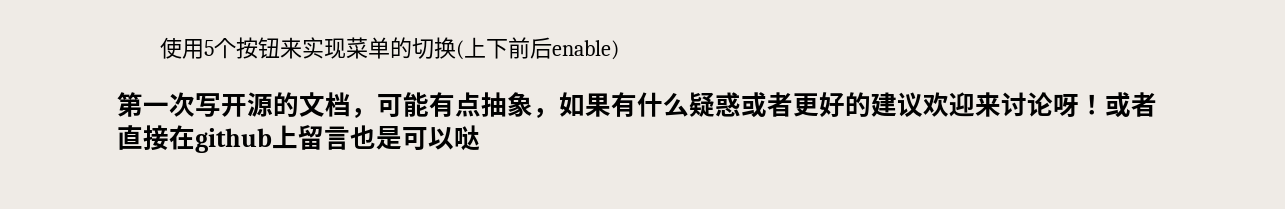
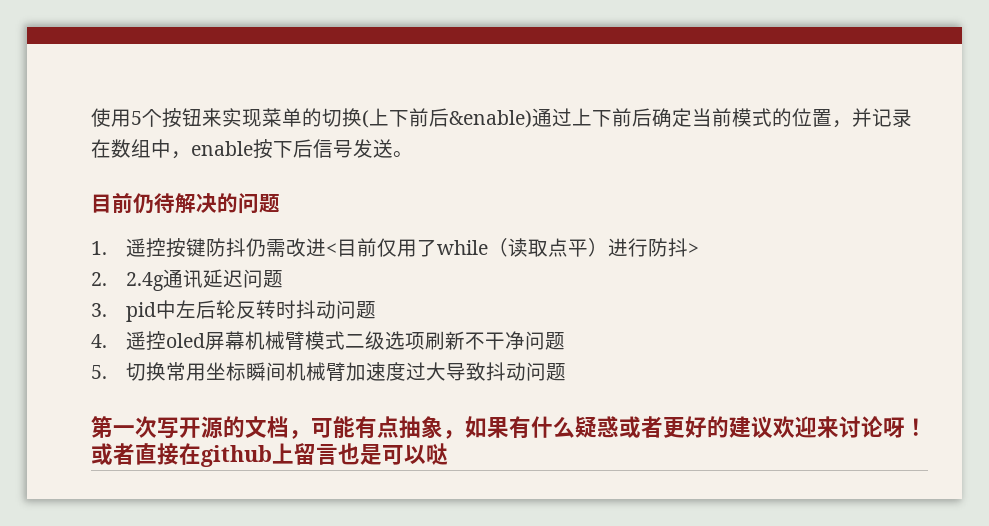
[552,40,620,60] enable) -> [449,108,912,128] [91,139,413,159] [91,193,280,214] [91,238,700,258] [91,269,284,291] [91,300,377,322] [91,331,566,351] [91,362,567,382] &enable)通过上下前后确定当前模式的位置，并记录在数组中，enable按下后信号发送。 // 目前仍待解决的问题 // 1.遥控按键防抖仍需改进<目前仅用了while（读取点平）进行防抖> // 2. 2.4g通讯延迟问题 // 3. pid中左后轮反转时抖动问题 // 4.遥控oled屏幕机械臂模式二级选项刷新不干净问题 // 5.切换常用坐标瞬间机械臂加速度过大导致抖动问题

